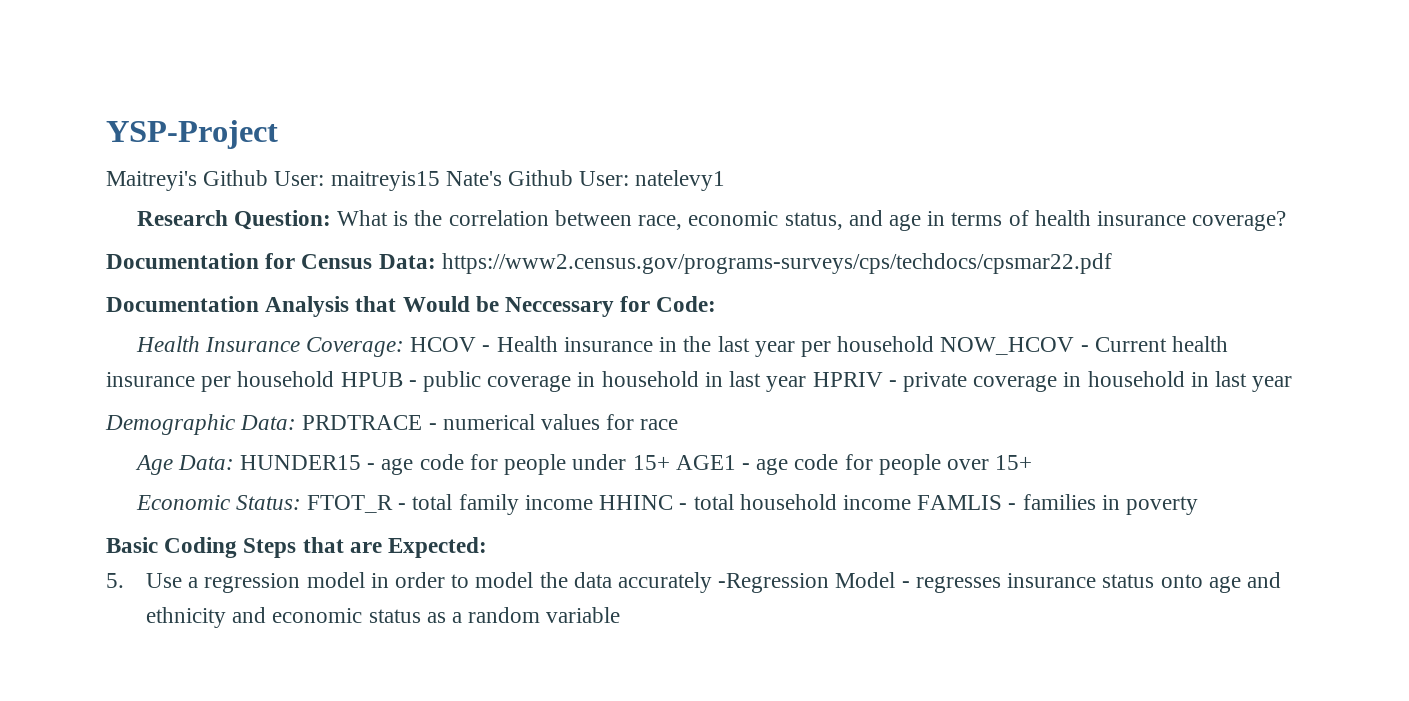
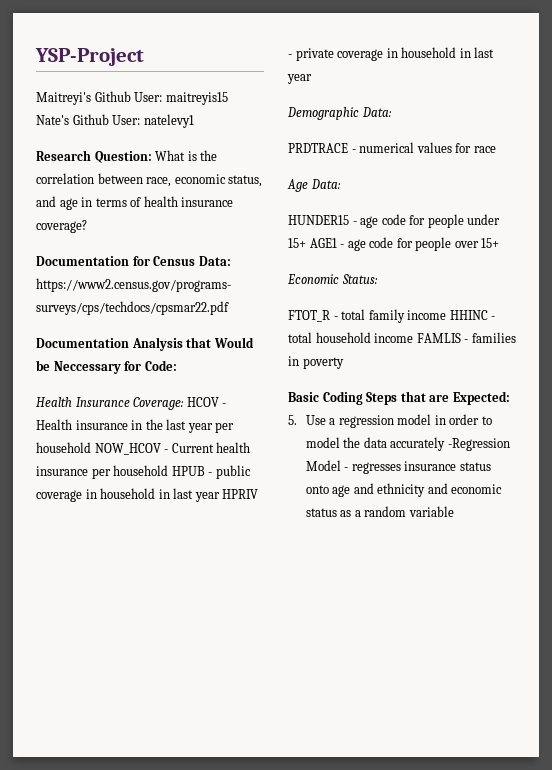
(297, 422) none -> (392, 112) //
(234, 462) none -> (341, 184) //
(301, 502) none -> (378, 279) //

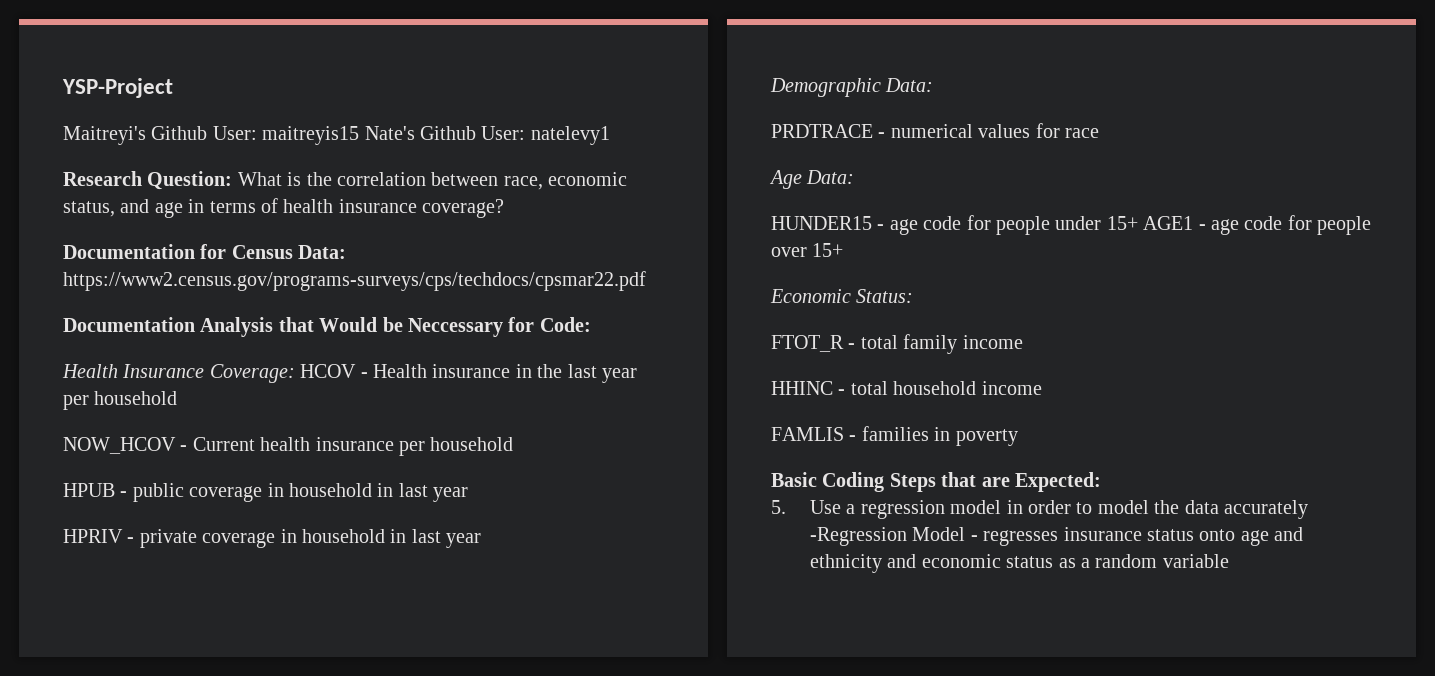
(91, 447) none -> (178, 398) //
(169, 470) none -> (514, 444) //
(220, 497) none -> (469, 494) //
(447, 315) none -> (1023, 342) //
(414, 338) none -> (1042, 388) //

